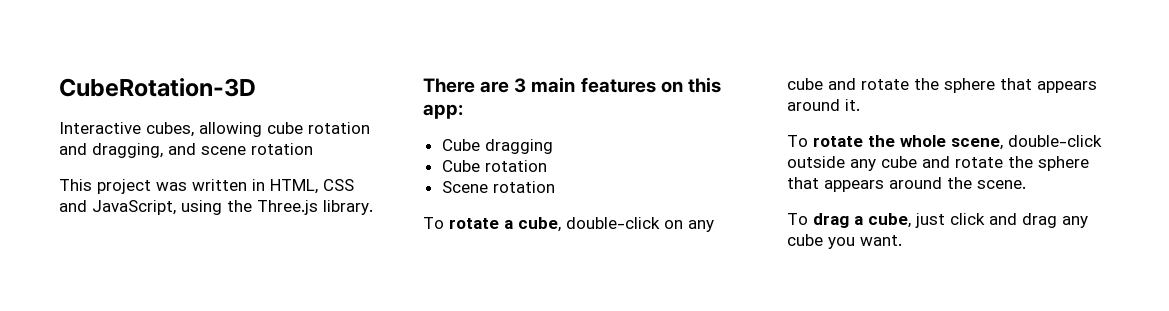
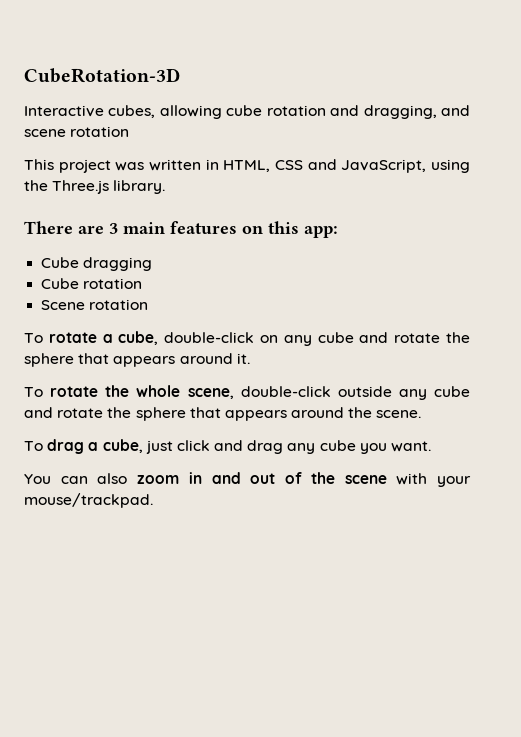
(902, 240) none -> [24,472,472,487] [24,493,153,508] // You can also zoom in and out of the scene with your mouse/trackpad.

